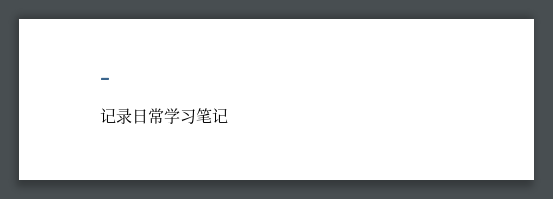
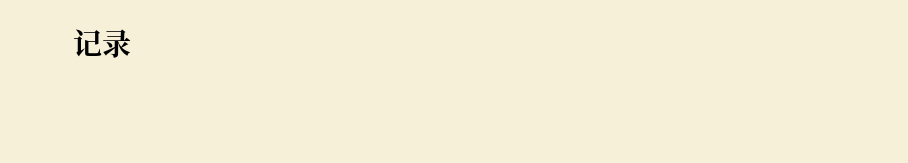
[100,77,110,86] [100,108,228,124] - // 记录日常学习笔记 -> [73,29,131,58] 记录

